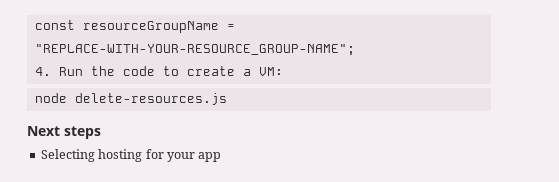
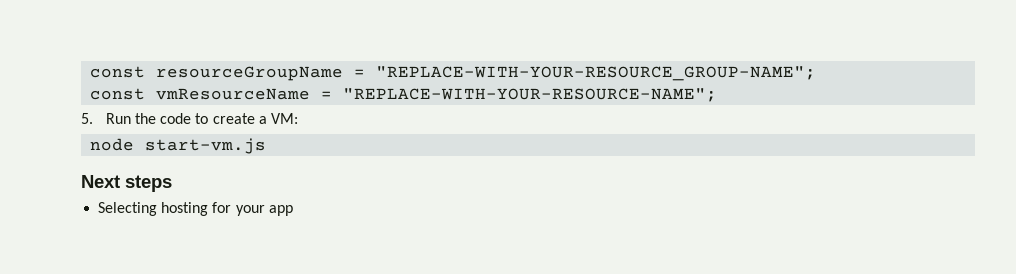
[34,67,51,76] 4. -> [90,88,718,102] [81,113,93,124] const vmResourceName = "REPLACE-WITH-YOUR-RESOURCE-NAME"; // 5.
[74,93,227,105] delete-resources.js -> [145,138,267,154] start-vm.js

